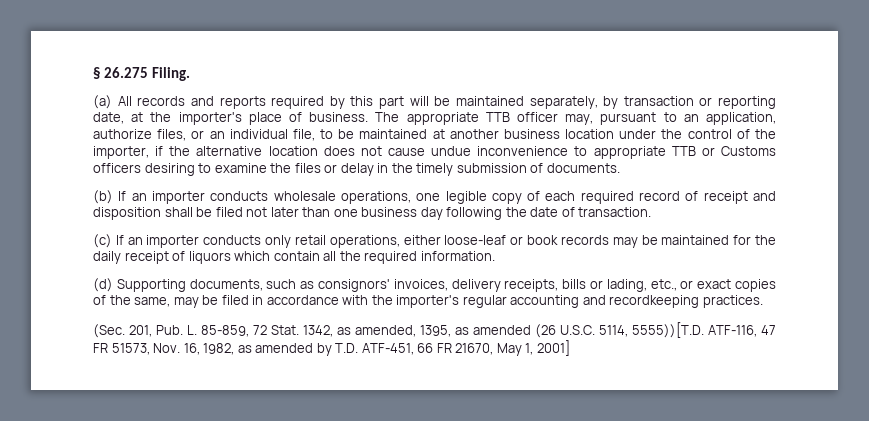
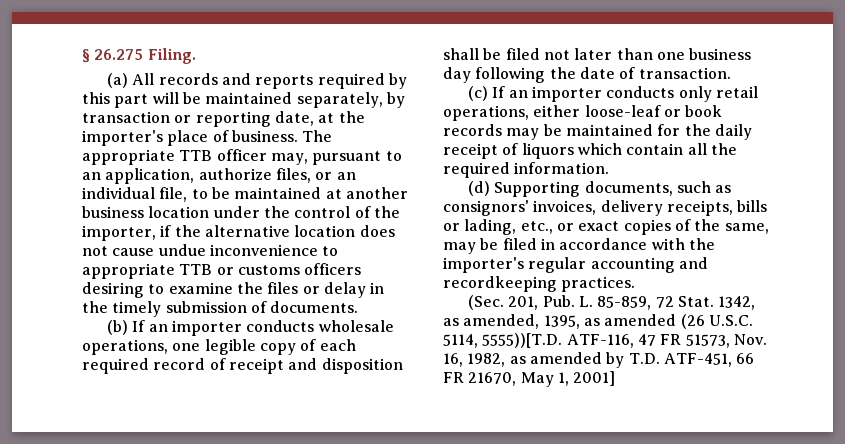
[721,146,776,156] Customs -> [237,265,300,275] customs

